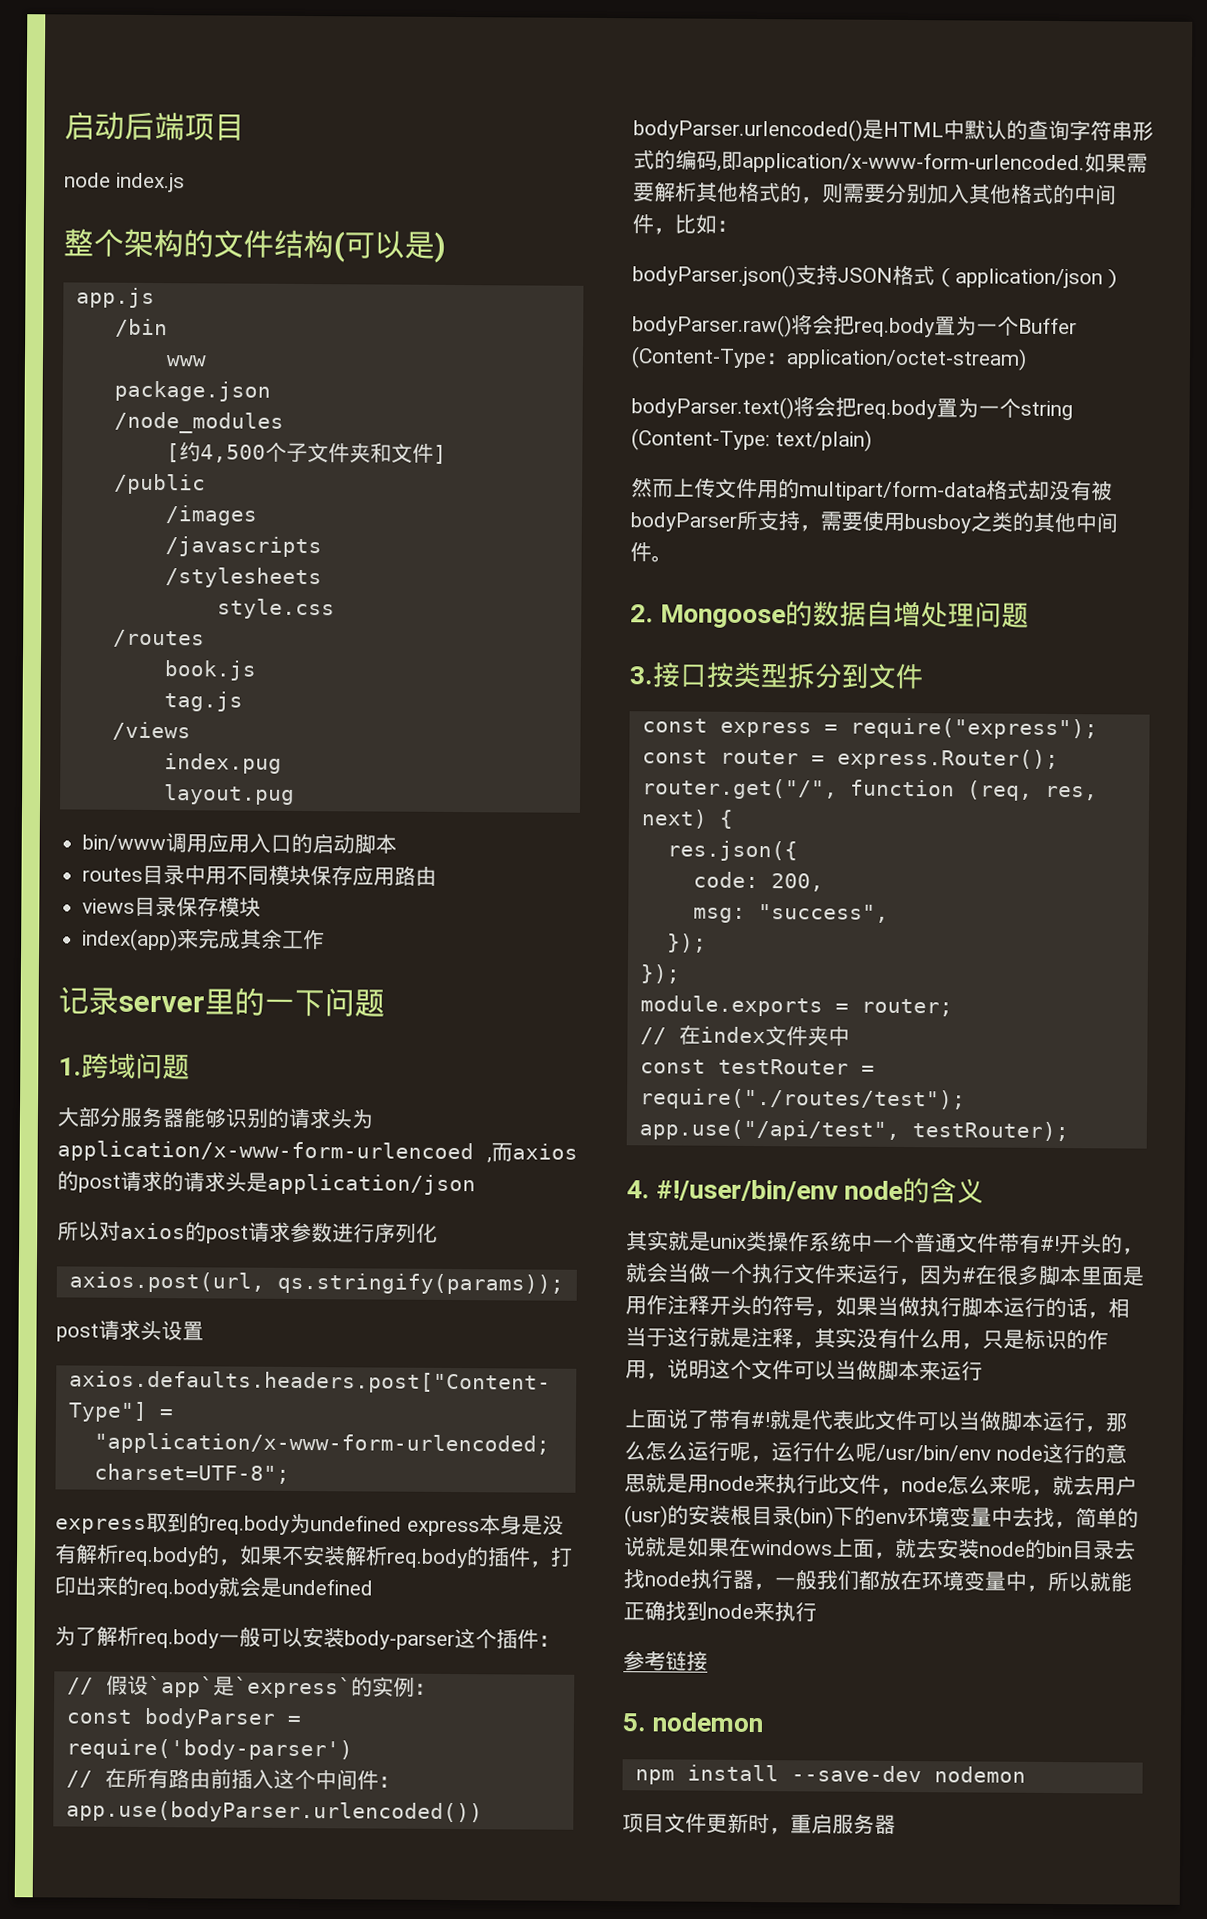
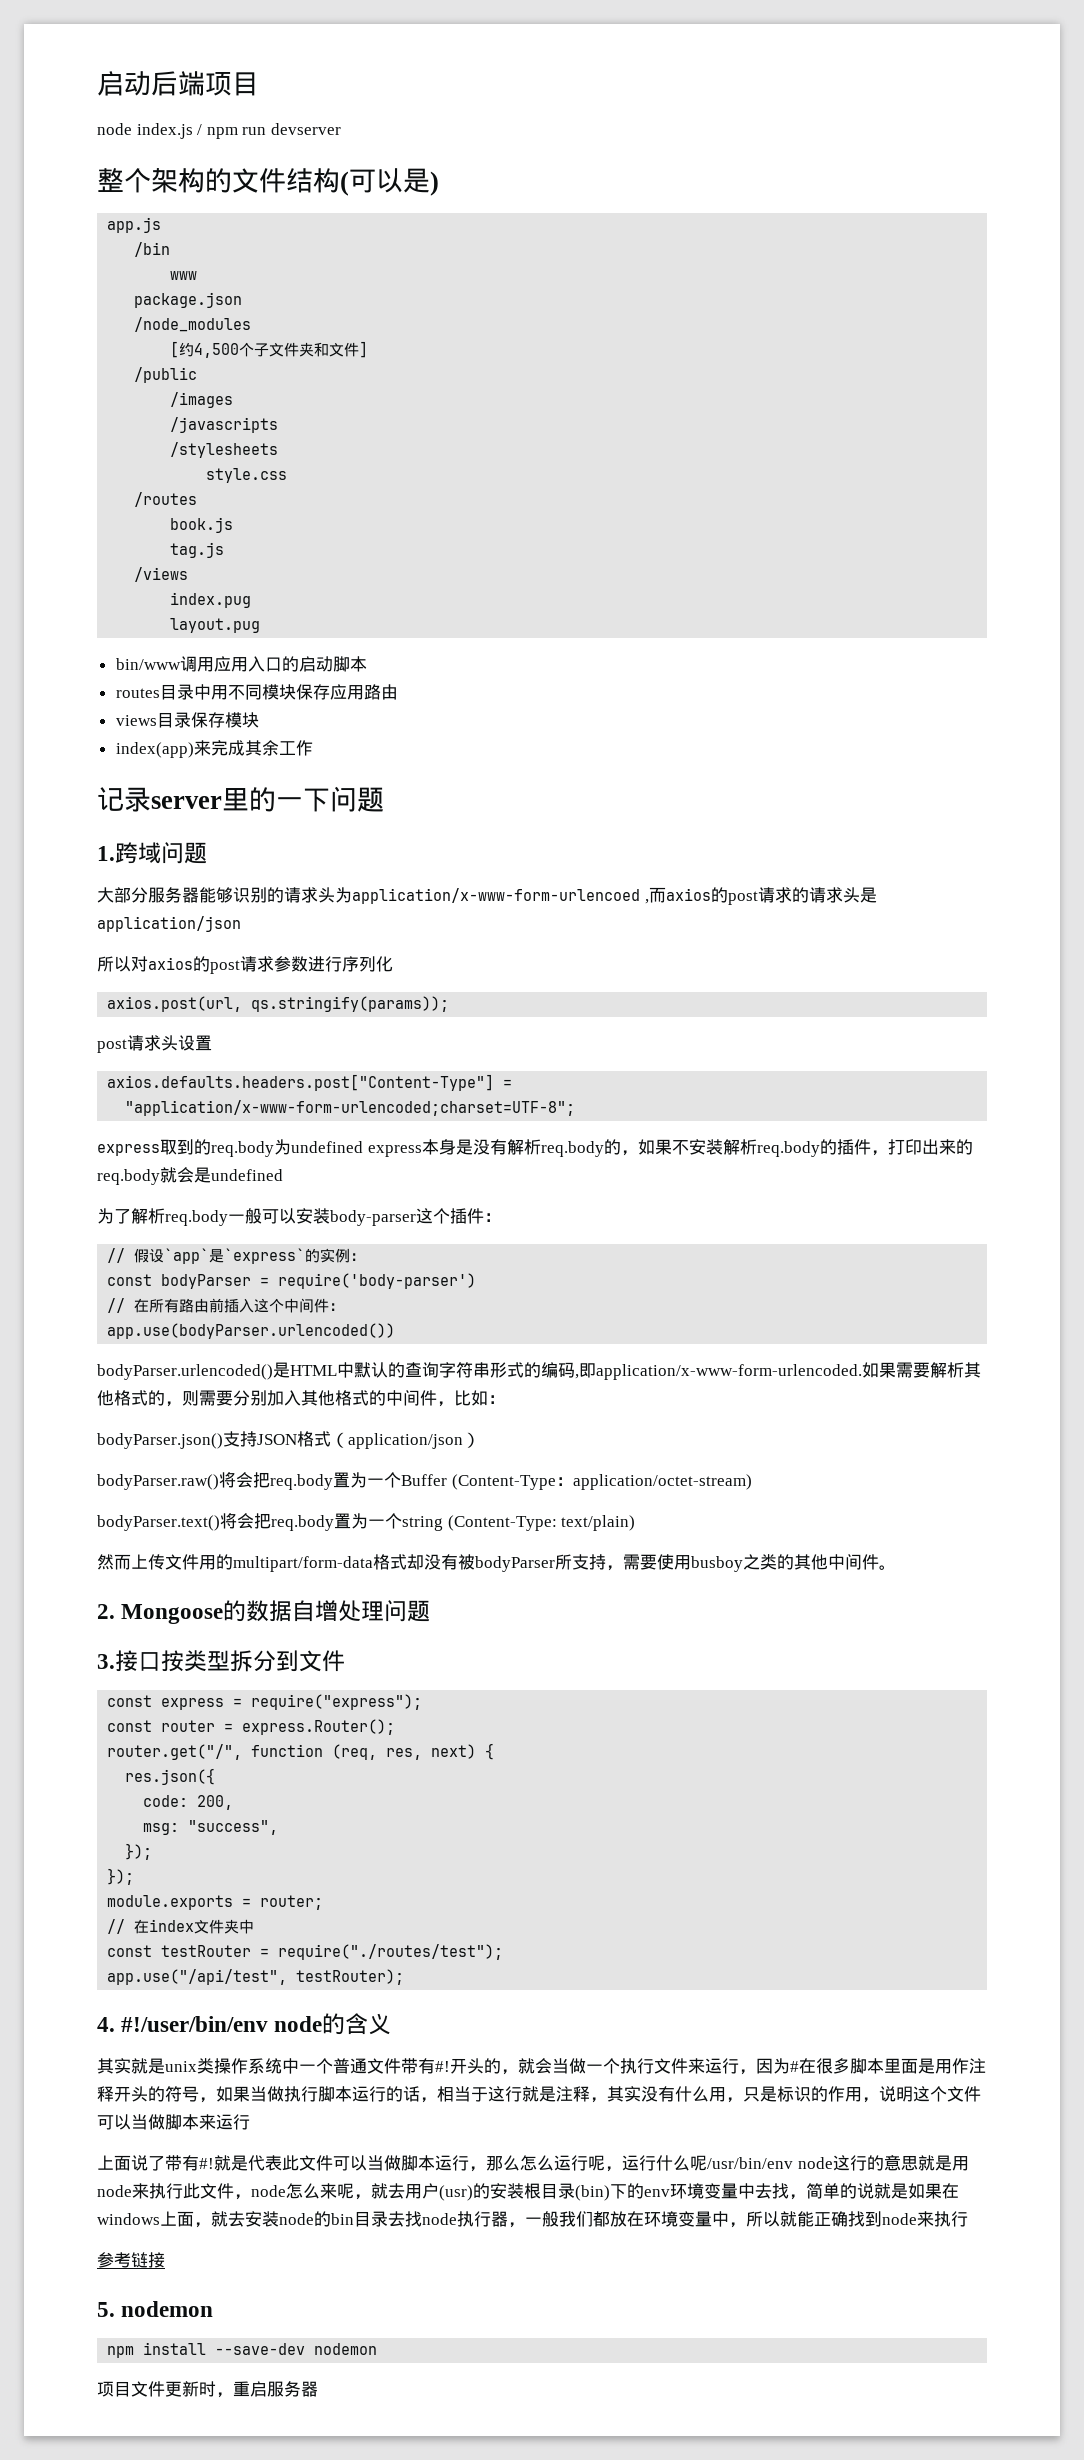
(185, 182) none -> [197,123,341,139] / npm run devserver

